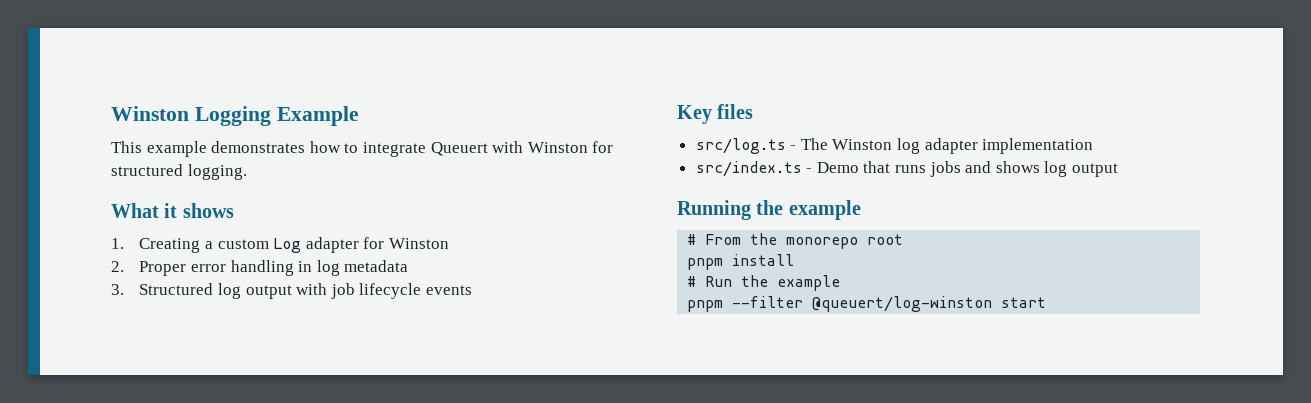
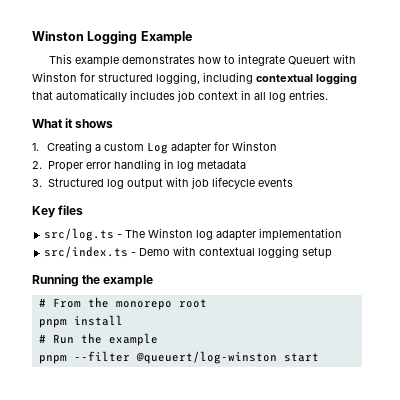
[187,164,247,180] logging. -> [156,72,357,85] [32,90,328,102] logging, including contextual logging that automatically includes job context in all log entries.
[863,161,1119,177] that runs jobs and shows log output -> [173,246,333,259] with contextual logging setup

